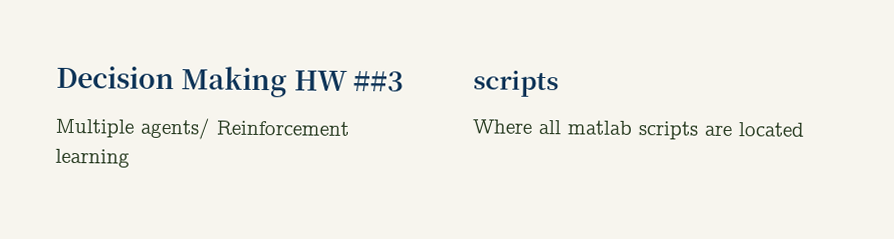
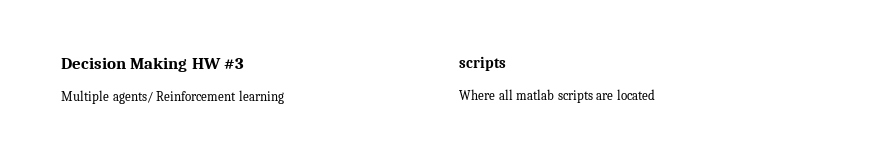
[352,69,404,92] ##3 -> [224,58,245,69] #3

